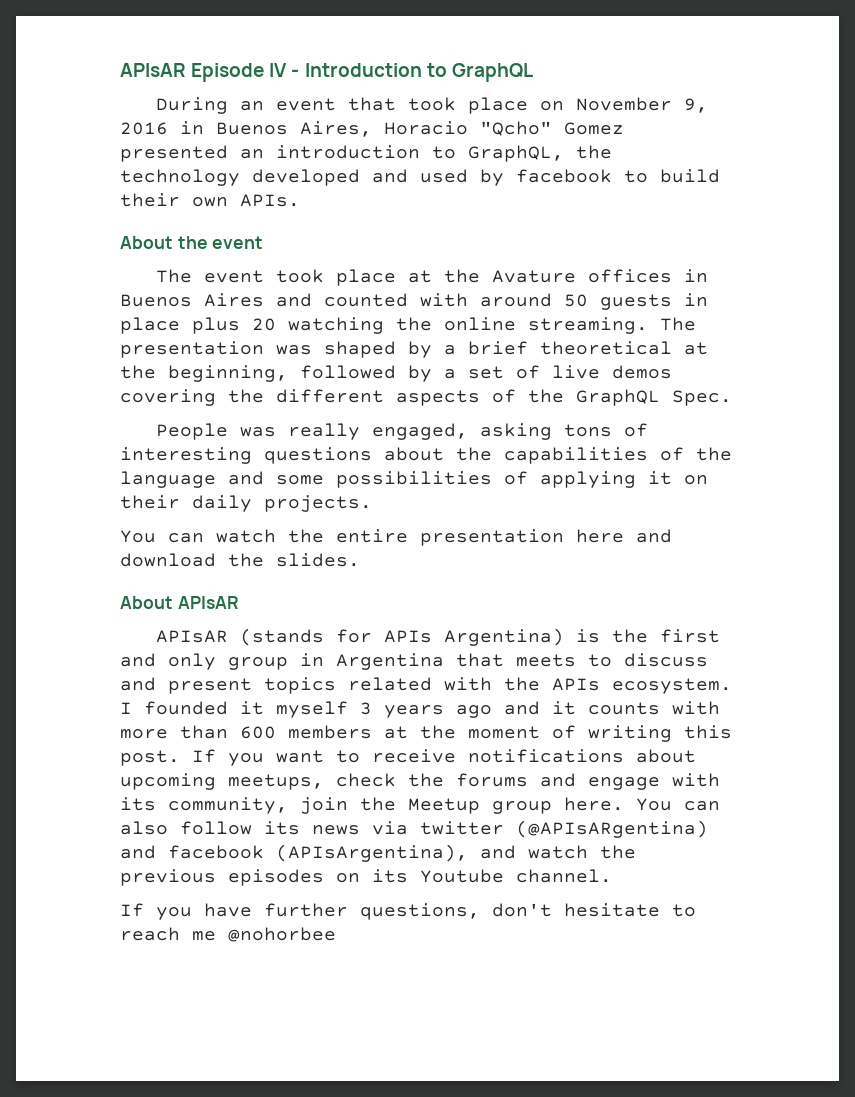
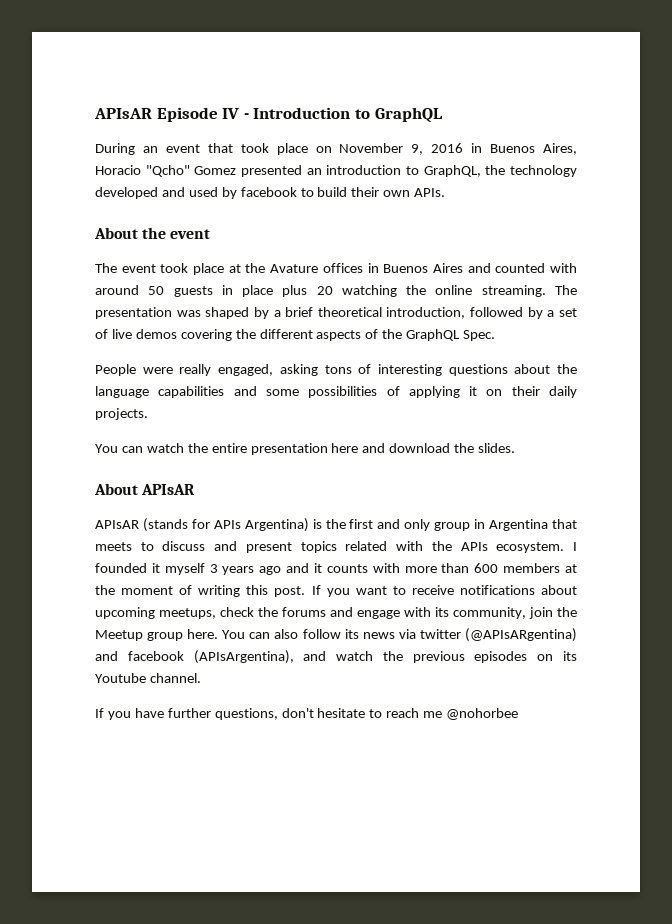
[684,342,708,355] [120,365,288,382] at the beginning, -> [386,307,466,319] introduction,
[240,427,277,437] was -> [142,367,173,374] were
[504,447,732,464] [120,471,216,488] capabilities of the language -> [95,386,225,398] language capabilities

